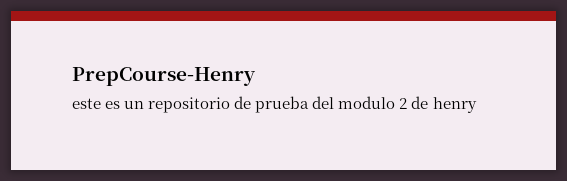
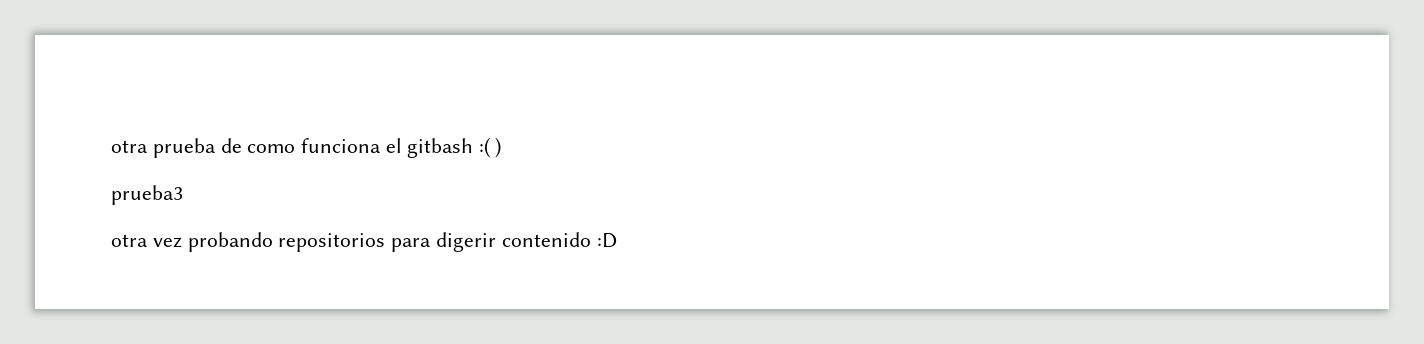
[72,67,256,86] [72,96,477,113] PrepCourse-Henry // este es un repositorio de prueba del modulo 2 de henry -> [111,137,502,158] [111,185,183,205] [111,232,617,252] otra prueba de como funciona el gitbash :( ) // prueba3 // otra vez probando repositorios para digerir contenido :D

